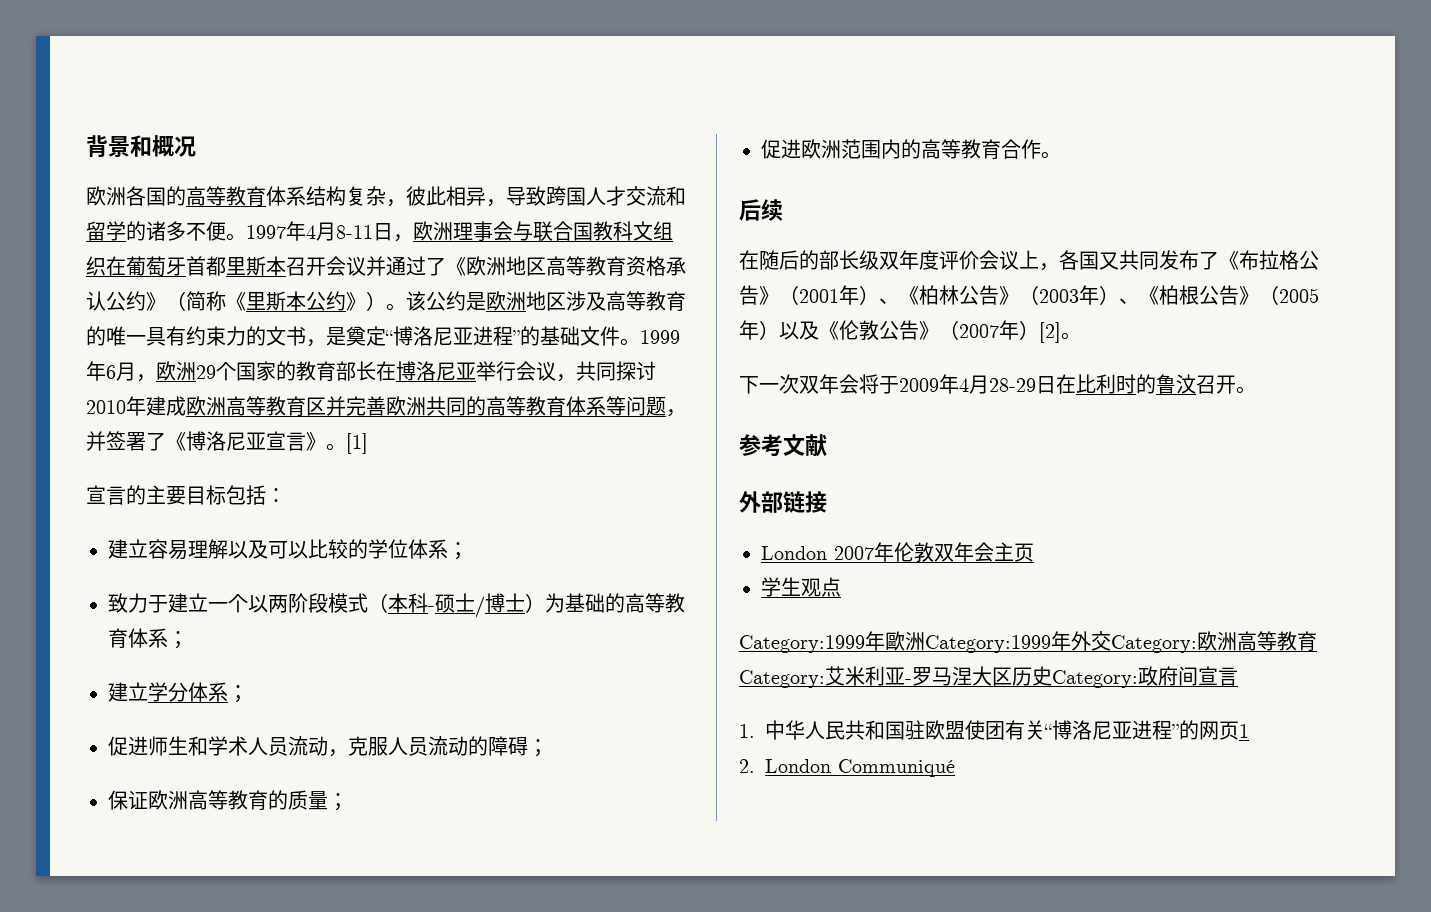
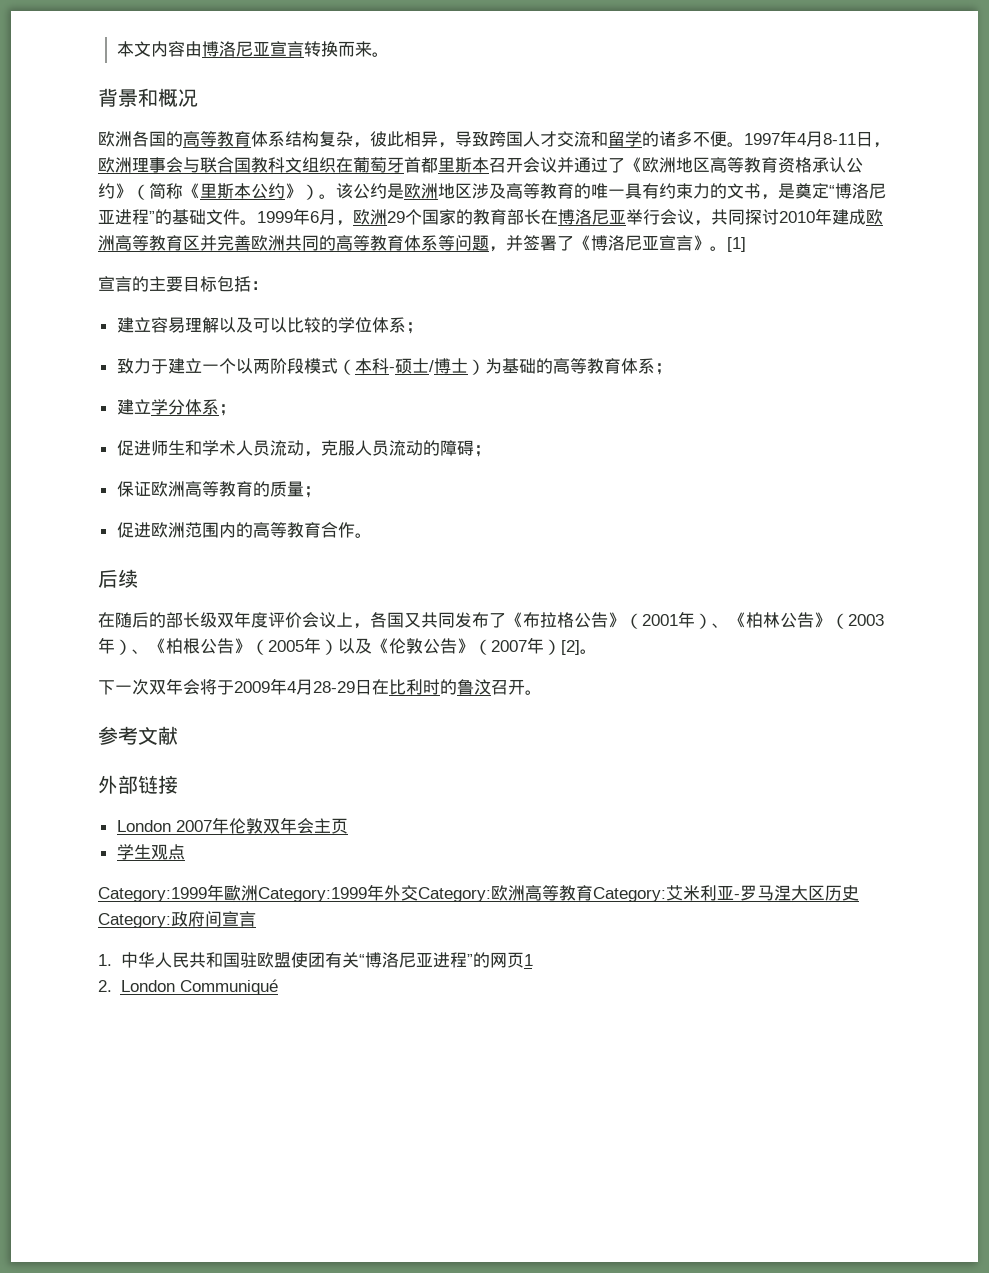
(86, 146) none -> [116,41,389,57] 本文内容由博洛尼亚宣言转换而来。 //

